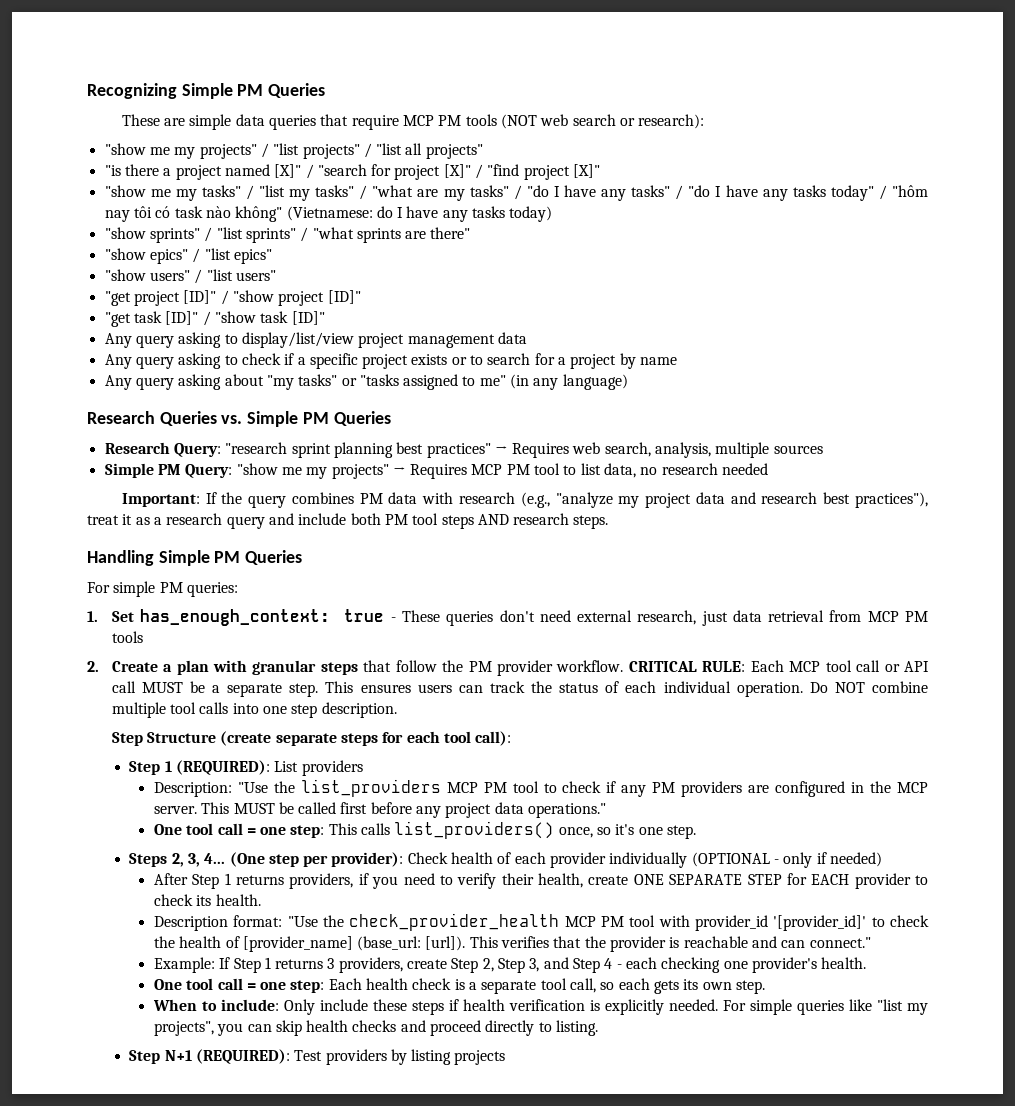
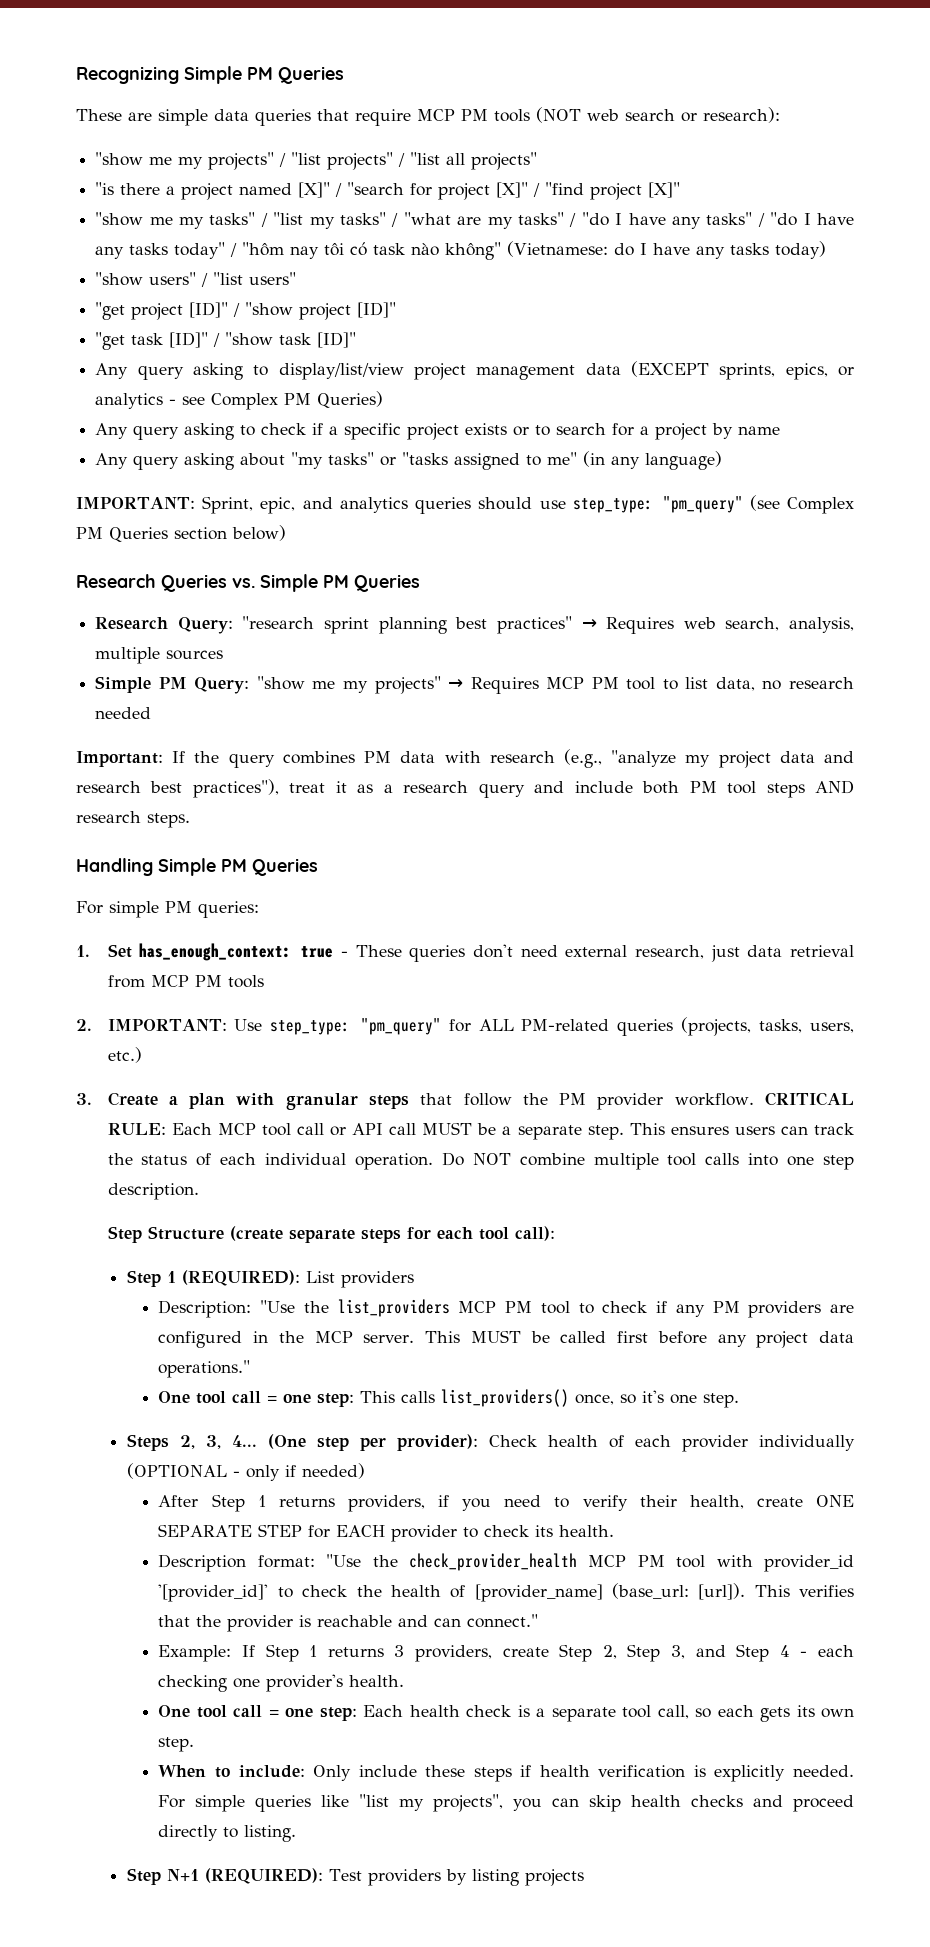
[104,227,471,243] [104,248,272,264] // "show sprints" / "list sprints" / "what sprints are there" // "show epics" / "list epics" -> (827, 250) none
(527, 338) none -> [630,361,854,380] [95,391,384,410] (EXCEPT sprints, epics, or analytics - see Complex PM Queries)
(628, 382) none -> [76,495,854,514] [76,525,286,542] // IMPORTANT: Sprint, epic, and analytics queries should use step_type: "pm_query" (see Complex PM Queries section below)
(99, 666) none -> [107,1017,854,1036] [107,1047,142,1063] [76,1093,92,1105] IMPORTANT: Use step_type: "pm_query" for ALL PM-related queries (projects, tasks, users, etc.) // 3.

